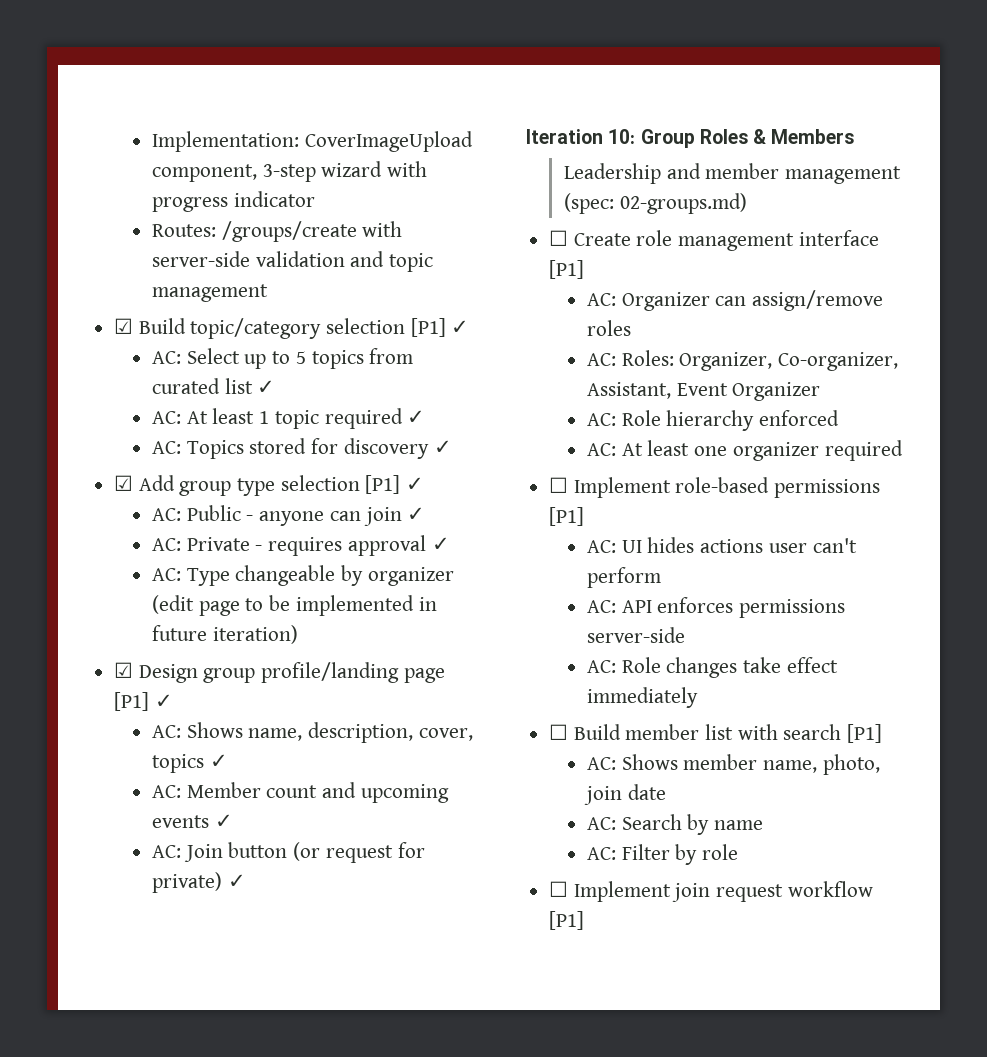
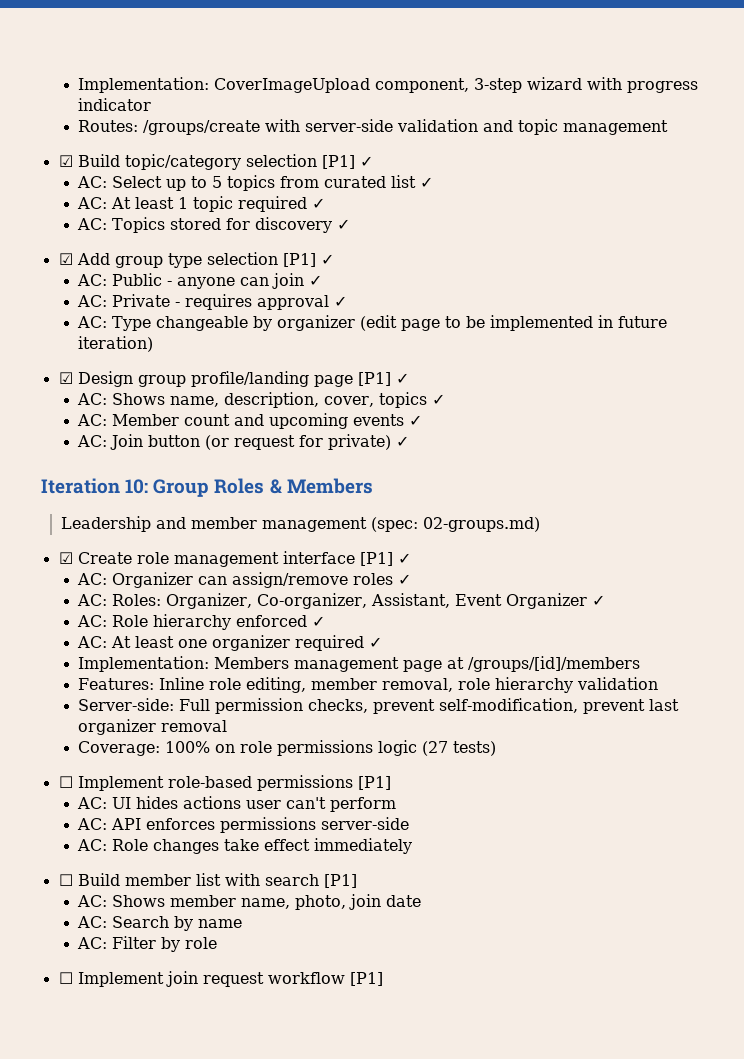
[549,230,569,246] ☐ -> [58,552,73,564] ☑
(585, 269) none -> [397,553,411,564] ✓
(632, 328) none -> [398,574,412,585] ✓
(821, 391) none -> [592,595,606,606] ✓
(840, 418) none -> [312,616,326,627] ✓
(903, 450) none -> [369,637,383,648] [78,656,641,672] [78,677,659,693] [78,698,680,714] [78,719,228,735] [78,740,497,756] ✓ // Implementation: Members management page at /groups/[id]/members // Features: Inline role editing, member removal, role hierarchy validation // Server-side: Full permission checks, prevent self-modification, prevent last organizer removal // Coverage: 100% on role permissions logic (27 tests)

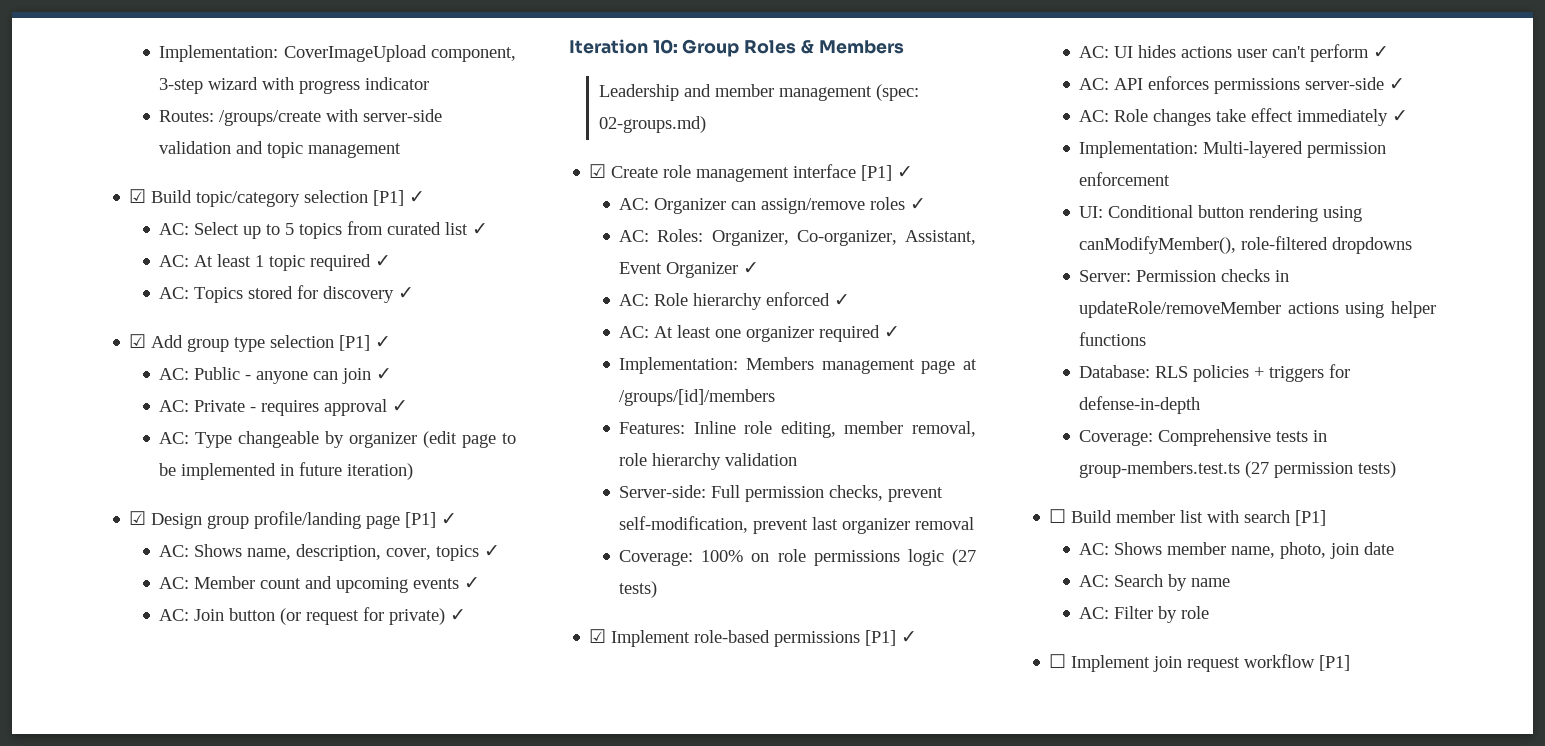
[58,776,73,788] ☐ -> [589,629,607,643] ☑
(391, 783) none -> [901,631,918,643] ✓
(397, 804) none -> [1373,46,1390,58] ✓
(410, 823) none -> [1389,78,1406,90] ✓
(413, 846) none -> [1392,110,1409,122] [1079,141,1387,158] [1079,172,1171,186] [1079,205,1363,222] [1079,236,1413,254] [1079,269,1290,282] [1079,301,1436,318] [1079,332,1147,346] [1079,364,1351,382] [1079,396,1201,414] [1079,429,1328,446] [1079,461,1397,478] ✓ // Implementation: Multi-layered permission enforcement // UI: Conditional button rendering using canModifyMember(), role-filtered dropdowns // Server: Permission checks in updateRole/removeMember actions using helper functions // Database: RLS policies + triggers for defense-in-depth // Coverage: Comprehensive tests in group-members.test.ts (27 permission tests)

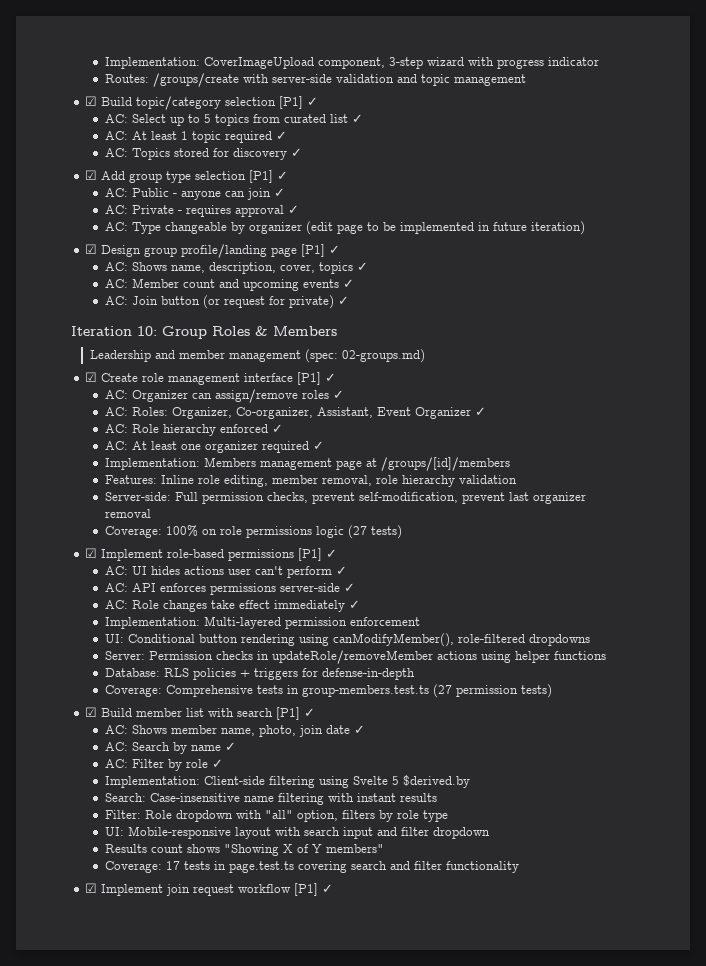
[1049,509,1067,523] ☐ -> [85,707,98,717] ☑
(1327, 518) none -> [304,708,316,717] ✓
(1395, 548) none -> [353,725,365,734] ✓
(1231, 582) none -> [224,742,236,751] ✓
[1049,654,1067,668] // ☐ -> [211,759,223,768] [104,775,470,788] [104,793,437,805] [104,810,448,822] [104,826,490,839] [104,844,384,856] [104,861,519,873] [85,883,98,893] ✓ // Implementation: Client-side filtering using Svelte 5 $derived.by // Search: Case-insensitive name filtering with instant results // Filter: Role dropdown with "all" option, filters by role type // UI: Mobile-responsive layout with search input and filter dropdown // Results count shows "Showing X of Y members" // Coverage: 17 tests in page.test.ts covering search and filter functionality // ☑
(1351, 663) none -> [322,884,334,893] ✓

